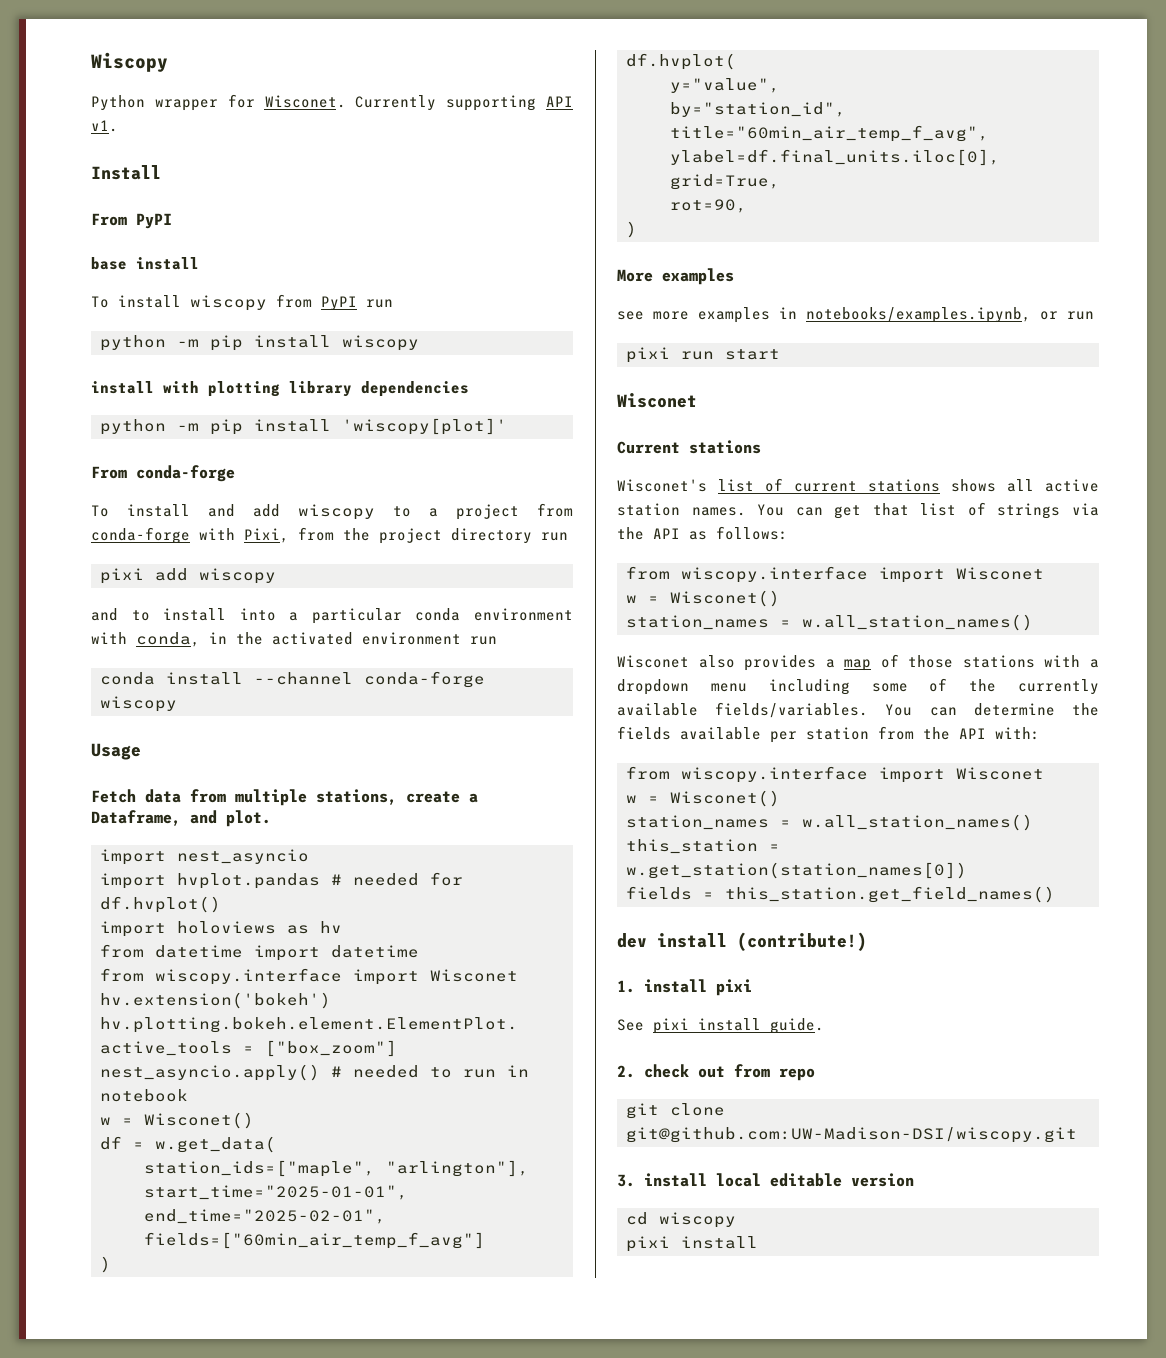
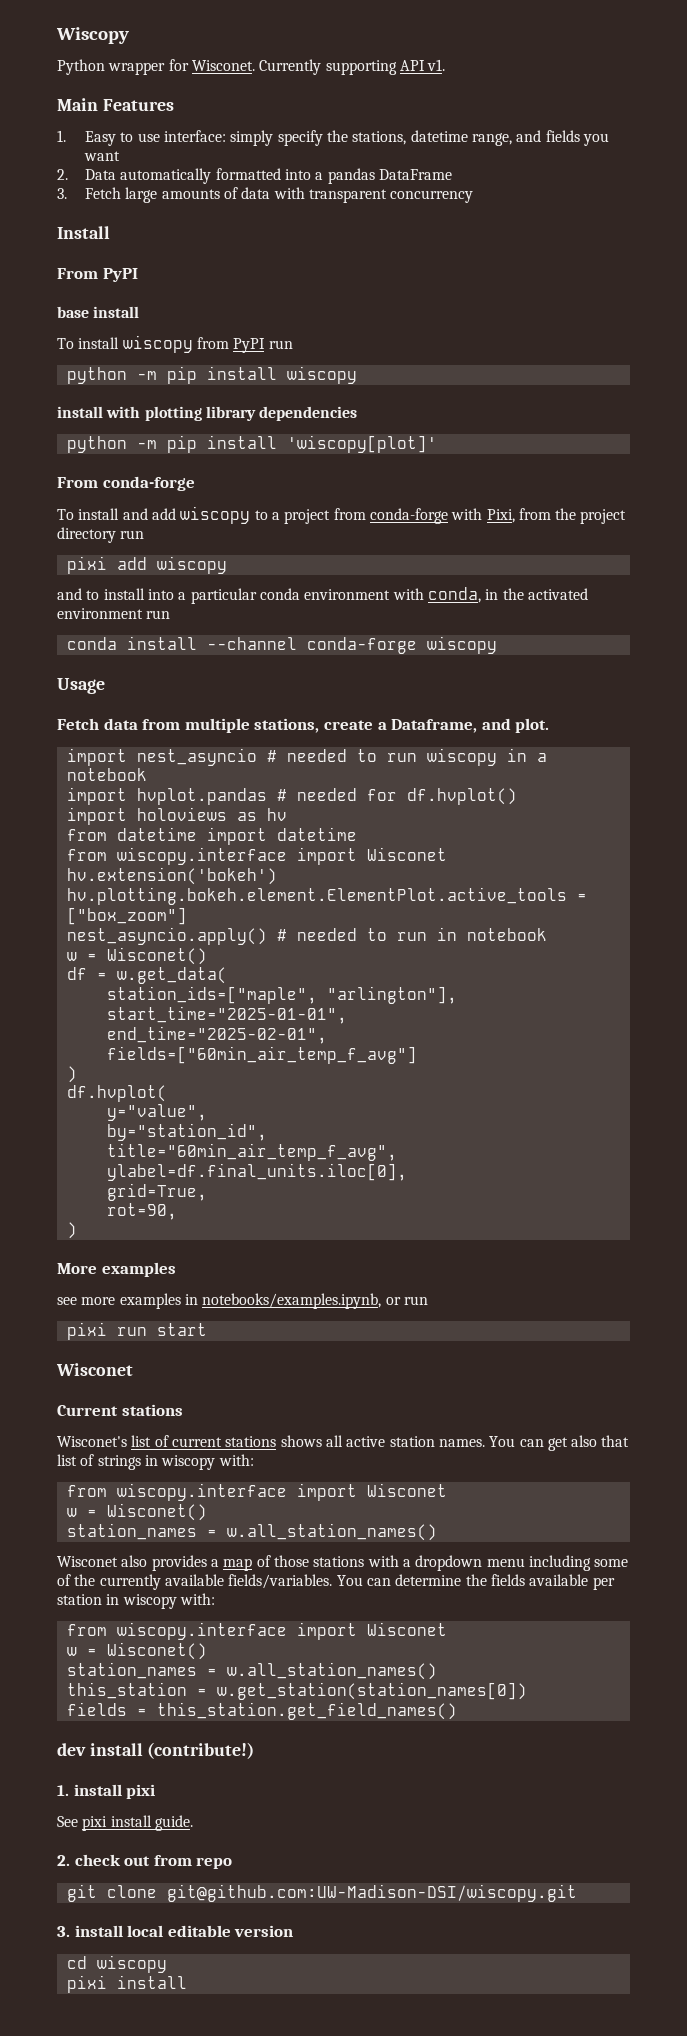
(118, 126) none -> [57,98,174,111] [57,130,609,146] [84,151,121,161] [57,168,453,184] [57,187,474,203] // Main Features // 1. Easy to use interface: simply specify the stations, datetime range, and fields you want // 2. Data automatically formatted into a pandas DataFrame // 3. Fetch large amounts of data with transparent concurrency
(309, 856) none -> [266,748,547,766] [66,768,147,781] # needed to run wiscopy in a notebook
(862, 512) none -> [571,1435,598,1447] also
[1072,503,1099,516] [617,526,788,540] via the API as follows: -> [144,1454,254,1470] in wiscopy with:
[878,726,986,740] from the API -> [106,1594,177,1609] in wiscopy

